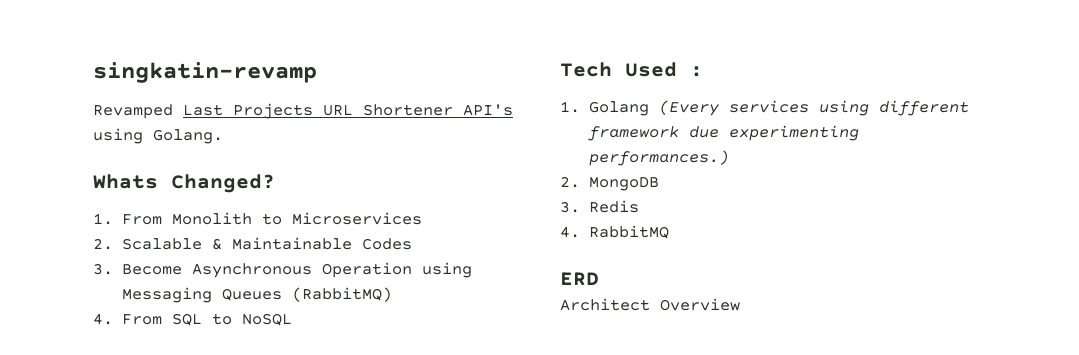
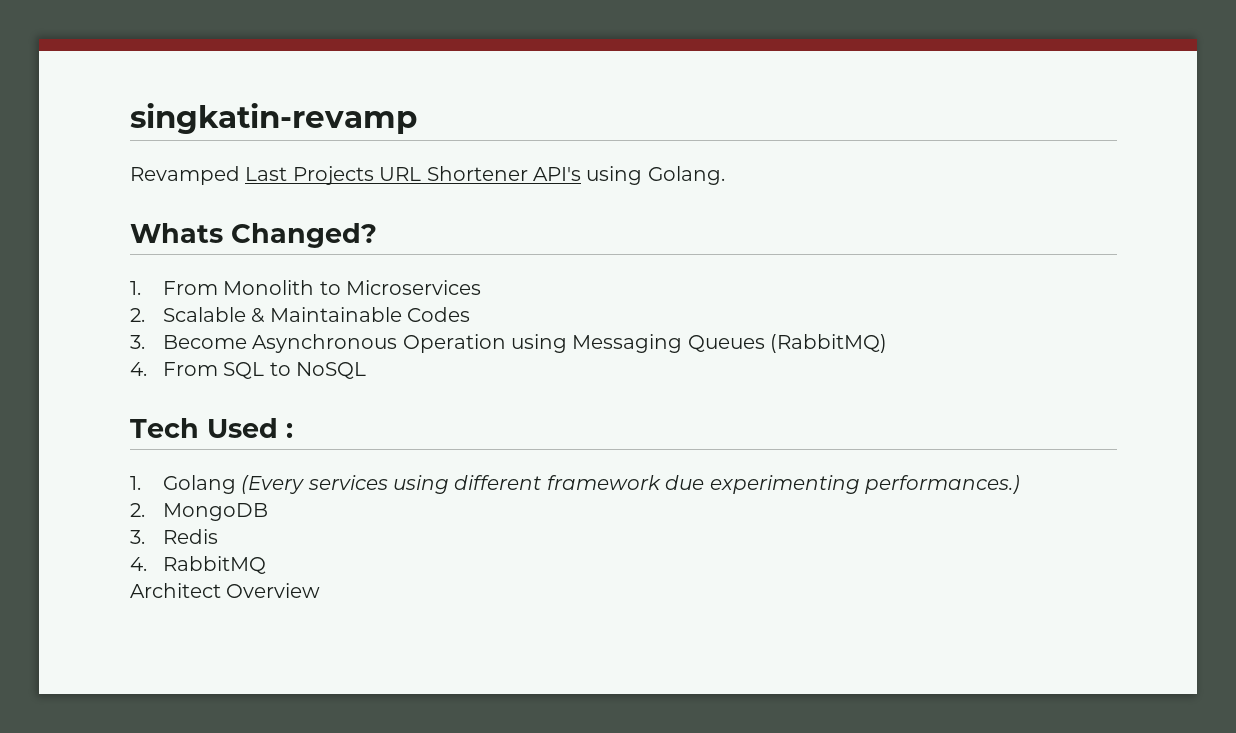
[560,272,599,286] // ERD -> (266, 565) none

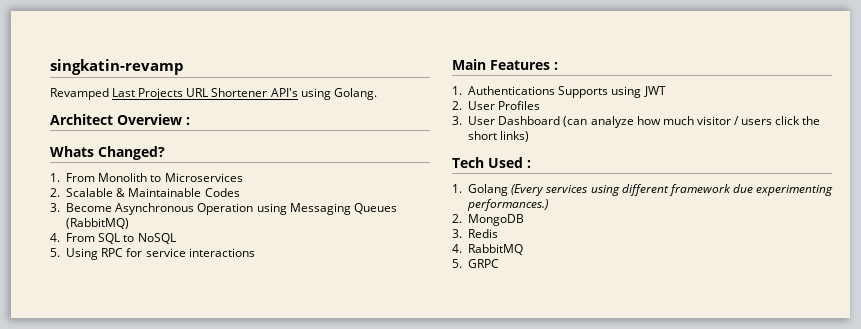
(725, 175) none -> [50,114,190,125] // Architect Overview :
(367, 370) none -> [50,248,255,260] [452,59,558,70] [452,86,666,98] [452,101,541,110] [452,116,821,128] [468,131,530,142] // 5. Using RPC for service interactions // Main Features : // 1. Authentications Supports using JWT // 2. User Profiles // 3. User Dashboard (can analyze how much visitor / users click the short links)
[130,583,321,598] Architect Overview -> [452,259,500,268] 5. GRPC

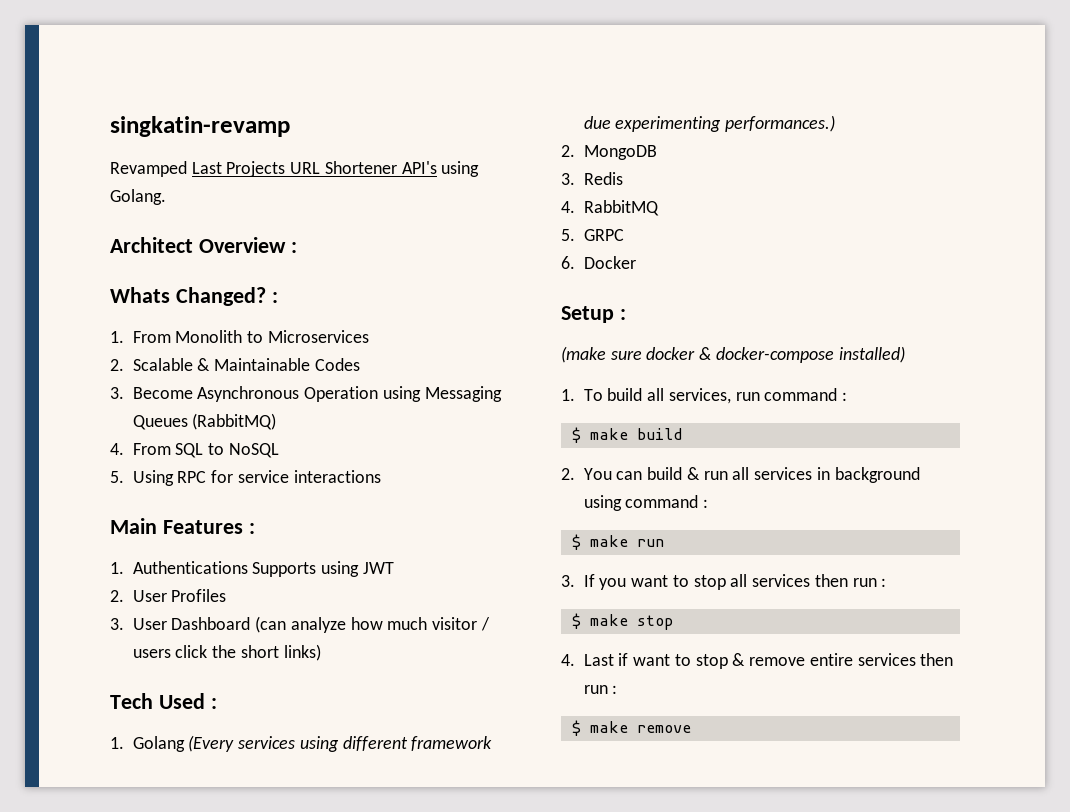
(165, 153) none -> [271,292,278,303] :
(500, 263) none -> [561,256,636,269] [561,306,626,323] [561,346,905,363] [561,388,848,404] [571,427,682,443] [561,467,920,483] [583,495,709,511] [571,534,664,550] [561,574,887,590] [571,613,673,630] [561,653,954,669] [583,685,618,694] [571,720,691,736] // 6. Docker // Setup : // (make sure docker & docker-compose installed) // 1. To build all services, run command : // $ make build // 2. You can build & run all services in background using command : // $ make run // 3. If you want to stop all services then run : // $ make stop // 4. Last if want to stop & remove entire services then run : // $ make remove

